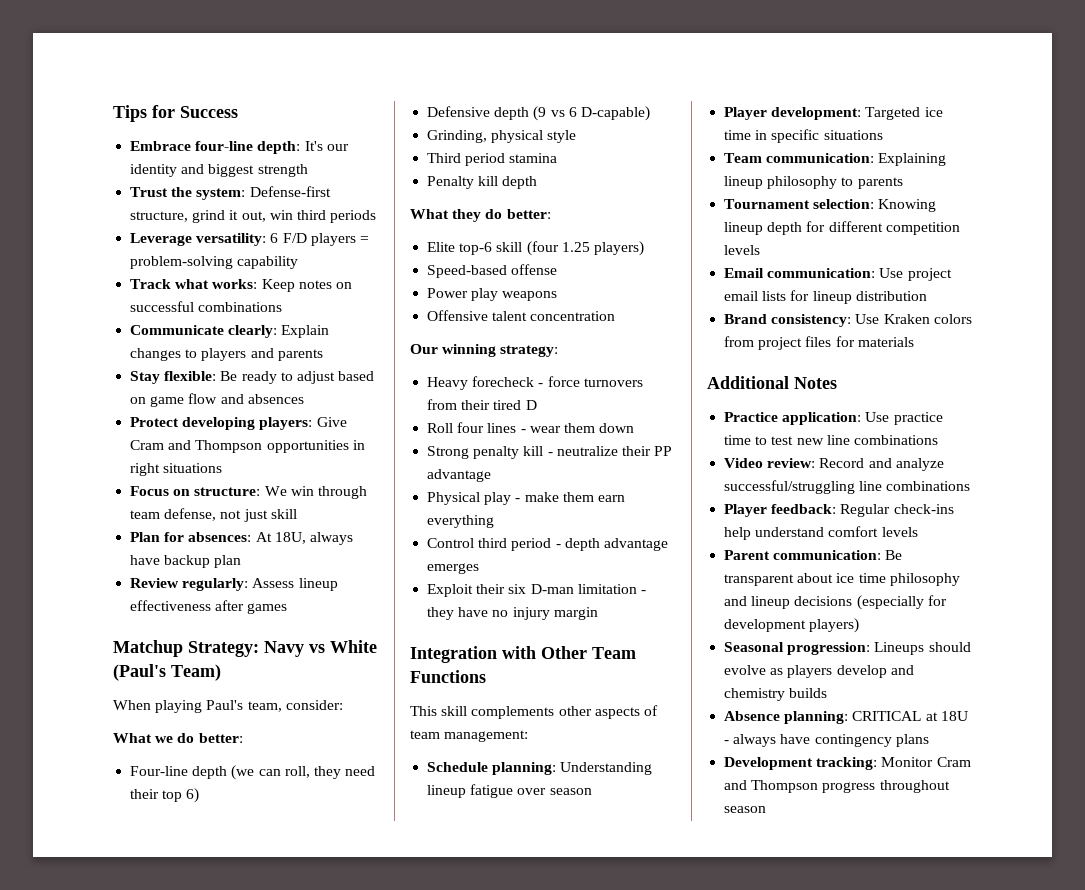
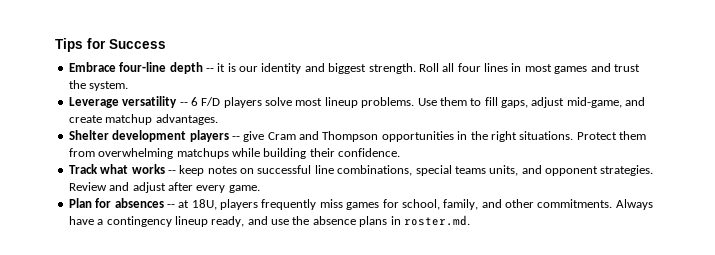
[257,141,349,154] [130,164,308,177] [130,186,331,200] [130,210,377,223] depth: It's our identity and biggest strength // Trust the system: Defense-first structure, grind it out, win third periods -> [169,62,640,74] [68,80,129,91] depth -- it is our identity and biggest strength. Roll all four lines in most games and trust the system.
[196,233,267,246] versatility: -> [122,96,188,108] versatility --
[359,236,369,243] [130,256,299,269] [130,279,352,292] [130,301,283,312] [130,325,330,338] [130,348,323,361] [130,371,375,384] [130,393,304,407] [130,417,347,430] = problem-solving capability // Track what works: Keep notes on successful combinations // Communicate clearly: Explain changes to players and parents // Stay flexible: Be ready to adjust based on game flow and absences // Protect developing players: Give -> [265,97,646,108] [68,114,218,125] [68,130,265,142] solve most lineup problems. Use them to fill gaps, adjust mid-game, and create matchup advantages. // Shelter development players -- give
[130,463,223,476] [130,486,367,499] [130,508,297,522] [130,532,353,545] [130,555,242,568] [130,578,338,591] [130,600,288,614] [113,640,377,657] [113,664,221,681] [113,700,343,713] [113,733,243,743] [130,765,376,780] [130,788,200,803] [427,106,650,121] [427,130,577,143] [427,153,558,166] [427,176,538,189] [410,209,551,222] [427,241,644,256] [427,264,558,278] [427,288,558,301] [427,310,616,321] [410,344,559,357] [427,376,643,390] [427,399,537,410] [427,422,635,433] [427,446,673,459] [427,469,492,482] [427,492,625,505] [427,515,495,528] [427,538,668,551] [427,563,480,574] [427,584,646,597] [427,607,598,620] [410,646,636,663] [410,670,486,683] [410,705,658,719] [410,730,529,742] [427,762,653,775] [427,784,592,798] [724,107,943,120] [724,129,883,143] [724,153,947,166] [724,176,903,189] [724,199,937,212] [724,221,960,235] [724,245,761,255] [724,268,952,281] [724,290,927,304] [724,314,972,327] [724,336,914,350] [707,376,837,389] [724,412,943,425] [724,435,938,445] [724,458,944,471] [724,480,971,494] [724,504,954,517] [724,526,918,540] [724,550,903,560] [724,573,960,586] [724,595,947,610] [724,618,860,633] [724,642,971,655] [724,665,914,678] [724,688,828,701] [724,711,968,724] [724,734,929,747] [724,757,971,770] [724,780,950,793] [724,806,767,813] right situations // Focus on structure: We win through team defense, not just skill // Plan for absences: At 18U, always have backup plan // Review regularly: Assess lineup effectiveness after games // Matchup Strategy: Navy vs White (Paul's Team) // When playing Paul's team, consider: // What we do better: // Four-line depth (we can roll, they need their top 6) // Defensive depth (9 vs 6 D-capable) // Grinding, physical style // Third period stamina // Penalty kill depth // What they do better: // Elite top-6 skill (four 1.25 players) // Speed-based offense // Power play weapons // Offensive talent concentration // Our winning strategy: // Heavy forecheck - force turnovers from their tired D // Roll four lines - wear them down // Strong penalty kill - neutralize their PP advantage // Physical play - make them earn everything // Control third period - depth advantage emerges // Exploit their six D-man limitation - they have no injury margin // Integration with Other Team Functions // This skill complements other aspects of team management: // Schedule planning: Understanding lineup fatigue over season // Player development: Targeted ice time in specific situations // Team communication: Explaining lineup philosophy to parents // Tournament selection: Knowing lineup depth for different competition levels // Email communication: Use project email lists for lineup distribution // Brand consistency: Use Kraken colors from project files for materials // Additional Notes // Practice application: Use practice time to test new line combinations // Video review: Record and analyze successful/struggling line combinations // Player feedback: Regular check-ins help understand comfort levels // Parent communication: Be transparent about ice time philosophy and lineup decisions (especially for development players) // Seasonal progression: Lineups should evolve as players develop and chemistry builds // Absence planning: CRITICAL at 18U - always have contingency plans // Development tracking: Monitor Cram and Thompson progress throughout season -> [470,131,646,142] [68,148,400,159] [68,164,654,176] [68,182,260,193] [68,198,653,210] [68,215,470,227] the right situations. Protect them from overwhelming matchups while building their confidence. // Track what works -- keep notes on successful line combinations, special teams units, and opponent strategies. Review and adjust after every game. // Plan for absences -- at 18U, players frequently miss games for school, family, and other commitments. Always have a contingency lineup ready, and use the absence plans in roster.md.

